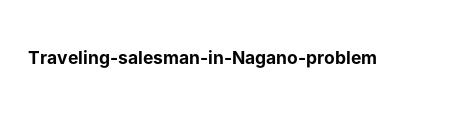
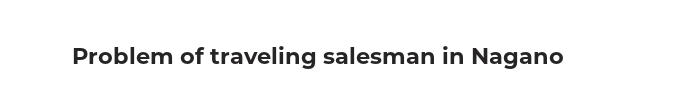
[28,50,377,68] Traveling-salesman-in-Nagano-problem -> [72,46,565,69] Problem of traveling salesman in Nagano

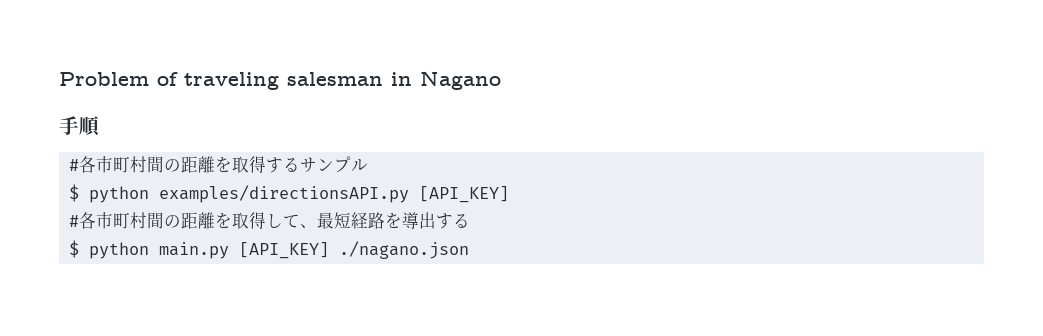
(565, 58) none -> [59,116,100,136] [69,156,369,173] [69,184,510,203] [69,212,471,229] [69,240,470,259] // 手順 // #各市町村間の距離を取得するサンプル // $ python examples/directionsAPI.py [API_KEY] // #各市町村間の距離を取得して、最短経路を導出する // $ python main.py [API_KEY] ./nagano.json

